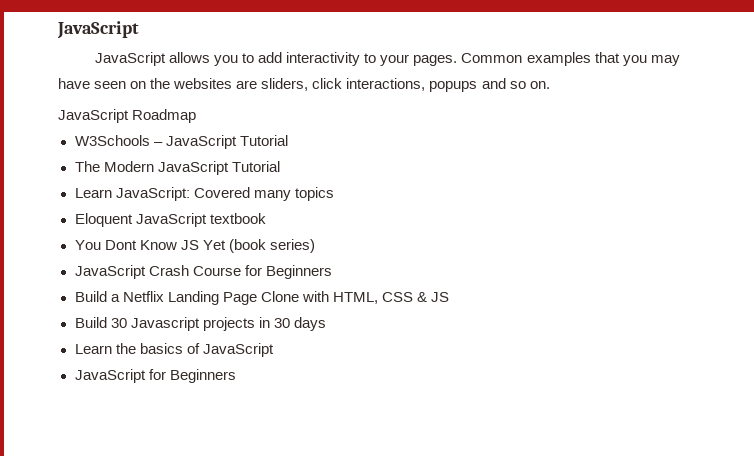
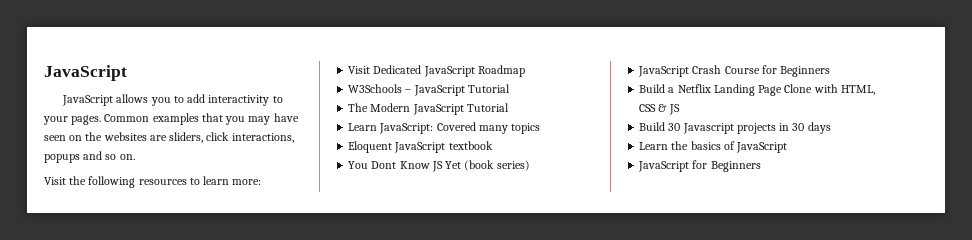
(550, 85) none -> [44,176,262,188] [348,65,422,74] Visit the following resources to learn more: // Visit Dedicated

